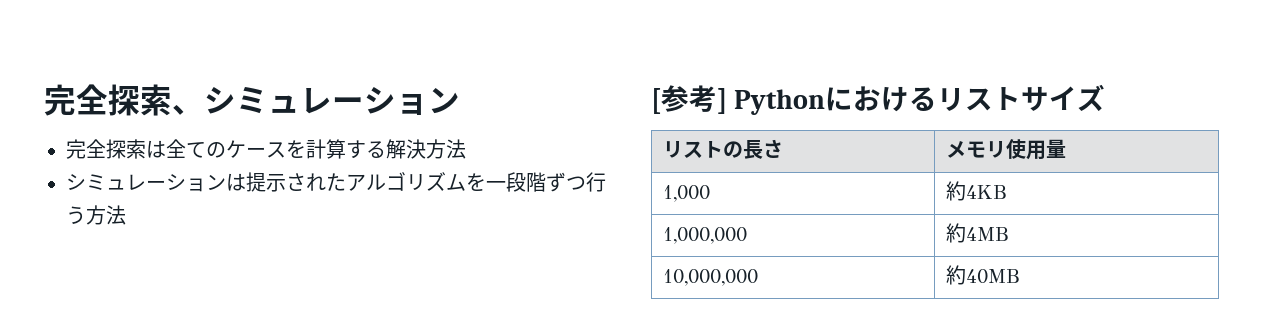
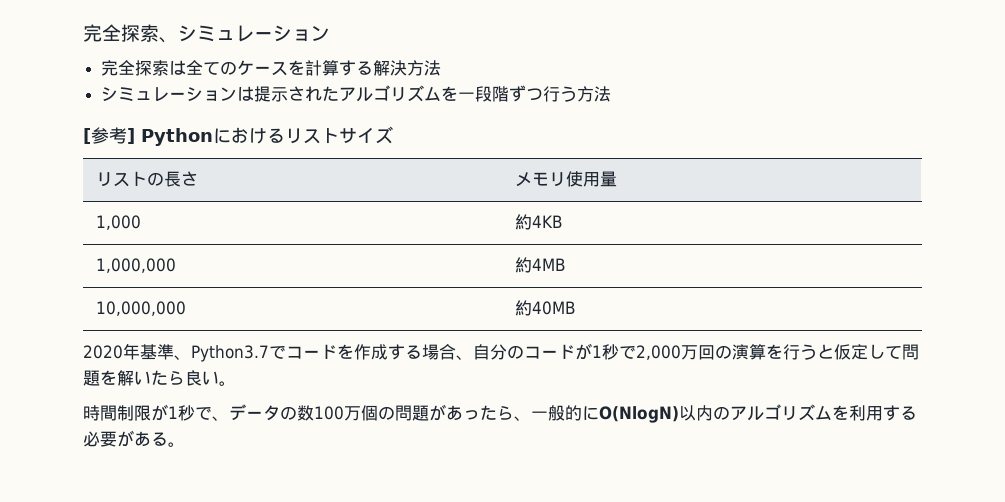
(1021, 276) none -> [83,343,919,362] [83,370,236,386] [83,404,917,423] [83,430,185,447] // 2020年基準、Python3.7でコードを作成する場合、自分のコードが1秒で2,000万回の演算を行うと仮定して問題を解いたら良い。 // 時間制限が1秒で、データの数100万個の問題があったら、一般的にO(NlogN)以内のアルゴリズムを利用する必要がある。

